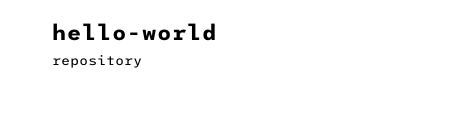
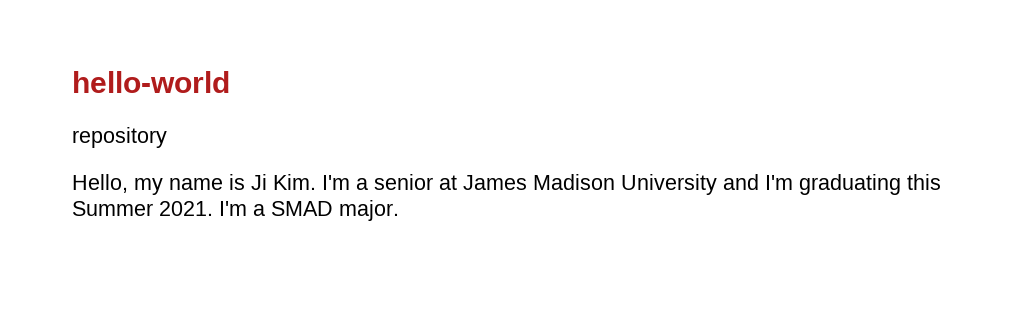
(142, 61) none -> [72,174,941,195] [72,200,399,221] // Hello, my name is Ji Kim. I'm a senior at James Madison University and I'm graduating this Summer 2021. I'm a SMAD major.

